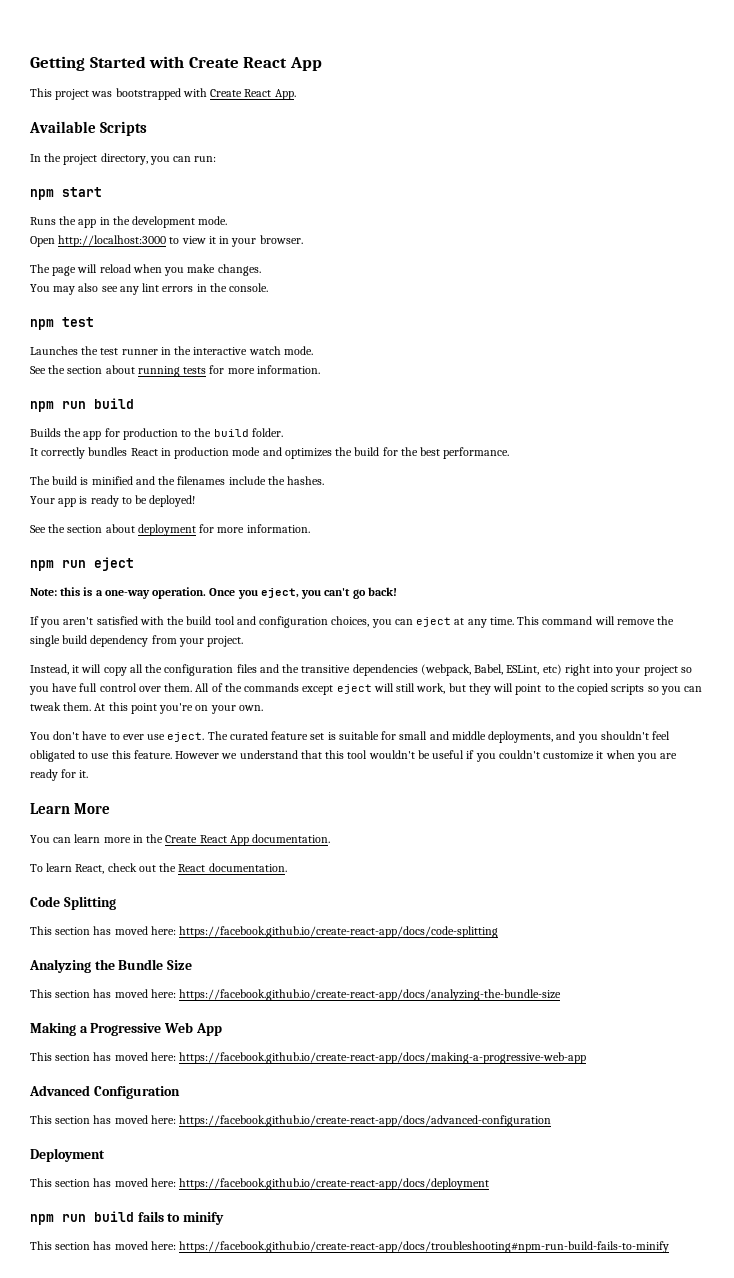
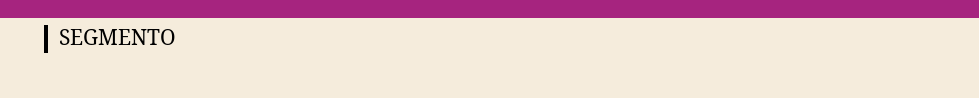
[30,56,322,71] [30,88,296,100] [29,121,148,136] [30,153,217,165] [30,187,102,200] [30,216,228,228] [30,235,303,247] [30,264,261,276] [30,283,269,295] [30,317,94,330] [30,346,313,355] [30,365,320,377] [30,398,134,412] [30,428,283,440] [30,447,510,459] [30,476,325,485] [30,495,196,507] [30,524,310,536] [30,557,134,571] [30,587,397,599] [30,616,675,628] [30,635,244,647] [30,664,692,676] [29,683,703,695] [30,702,263,714] [30,731,671,743] [30,750,678,762] [30,769,89,781] [30,803,111,814] [30,834,331,846] [30,863,287,874] [30,896,116,910] [30,926,499,938] [29,959,192,973] [30,989,562,1001] [30,1022,222,1036] [30,1052,587,1064] [29,1085,180,1099] [30,1115,552,1127] [30,1148,105,1162] [30,1178,490,1190] [30,1211,224,1225] [30,1241,670,1253] Getting Started with Create React App // This project was bootstrapped with Create React App. // Available Scripts // In the project directory, you can run: // npm start // Runs the app in the development mode. // Open http://localhost:3000 to view it in your browser. // The page will reload when you make changes. // You may also see any lint errors in the console. // npm test // Launches the test runner in the interactive watch mode. // See the section about running tests for more information. // npm run build // Builds the app for production to the build folder. // It correctly bundles React in production mode and optimizes the build for the best performance. // The build is minified and the filenames include the hashes. // Your app is ready to be deployed! // See the section about deployment for more information. // npm run eject // Note: this is a one-way operation. Once you eject, you can't go back! // If you aren't satisfied with the build tool and configuration choices, you can eject at any time. This command will remove the single build dependency from your project. // Instead, it will copy all the configuration files and the transitive dependencies (webpack, Babel, ESLint, etc) right into your project so you have full control over them. All of the commands except eject will still work, but they will point to the copied scripts so you can tweak them. At this point you're on your own. // You don't have to ever use eject. The curated feature set is suitable for small and middle deployments, and you shouldn't feel obligated to use this feature. However we understand that this tool wouldn't be useful if you couldn't customize it when you are ready for it. // Learn More // You can learn more in the Create React App documentation. // To learn React, check out the React documentation. // Code Splitting // This section has moved here: https://facebook.github.io/create-react-app/docs/code-splitting // Analyzing the Bundle Size // This section has moved here: https://facebook.github.io/create-react-app/docs/analyzing-the-bundle-size // Making a Progressive Web App // This section has moved here: https://facebook.github.io/create-react-app/docs/making-a-progressive-web-app // Advanced Configuration // This section has moved here: https://facebook.github.io/create-react-app/docs/advanced-configuration // Deployment // This section has moved here: https://facebook.github.io/create-react-app/docs/deployment // npm run build fails to minify // This section has moved here: https://facebook.github.io/create-react-app/docs/troubleshooting#npm-run-build-fails-to-minify -> [59,29,177,45] SEGMENTO

